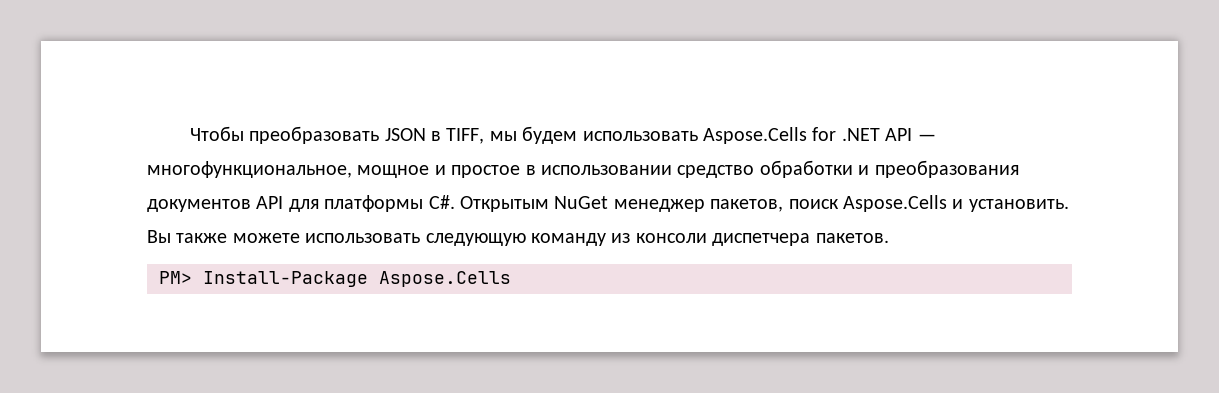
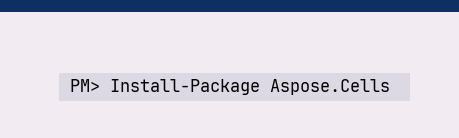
[189,126,936,144] [147,160,1019,178] [147,195,1069,212] [147,230,889,246] Чтобы преобразовать JSON в TIFF, мы будем использовать Aspose.Cells for .NET API — многофункциональное, мощное и простое в использовании средство обработки и преобразования документов API для платформы C#. Открытым NuGet менеджер пакетов, поиск Aspose.Cells и установить. Вы также можете использовать следующую команду из консоли диспетчера пакетов. // -> (70, 85) none

